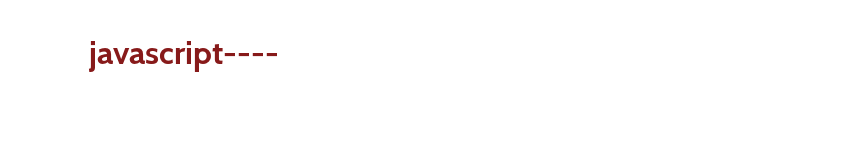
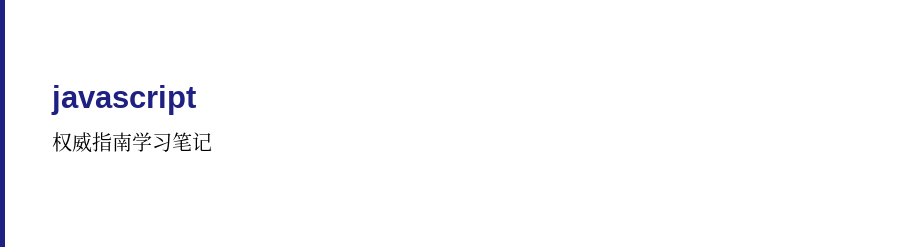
[88,41,279,72] javascript---- -> [51,85,196,115] [52,132,212,153] javascript // 权威指南学习笔记

